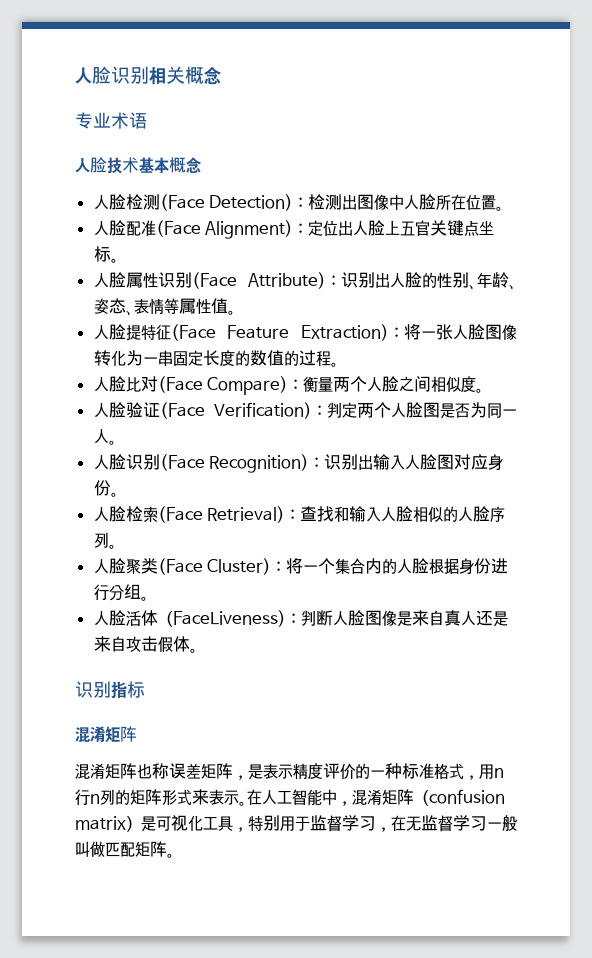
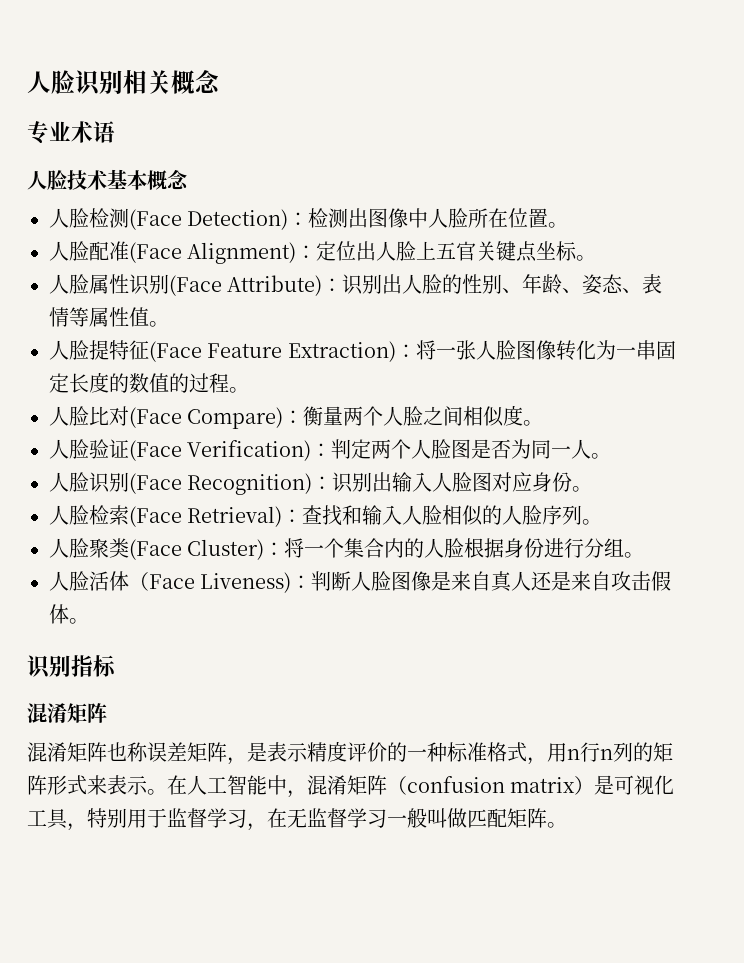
[172,610,286,627] FaceLiveness) -> [149,572,292,593] Face Liveness)

